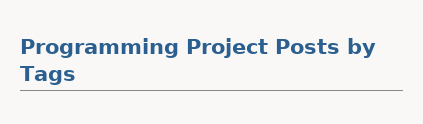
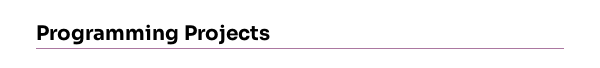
[186,38,376,58] [20,66,76,85] Project Posts by Tags -> [184,24,271,45] Projects

